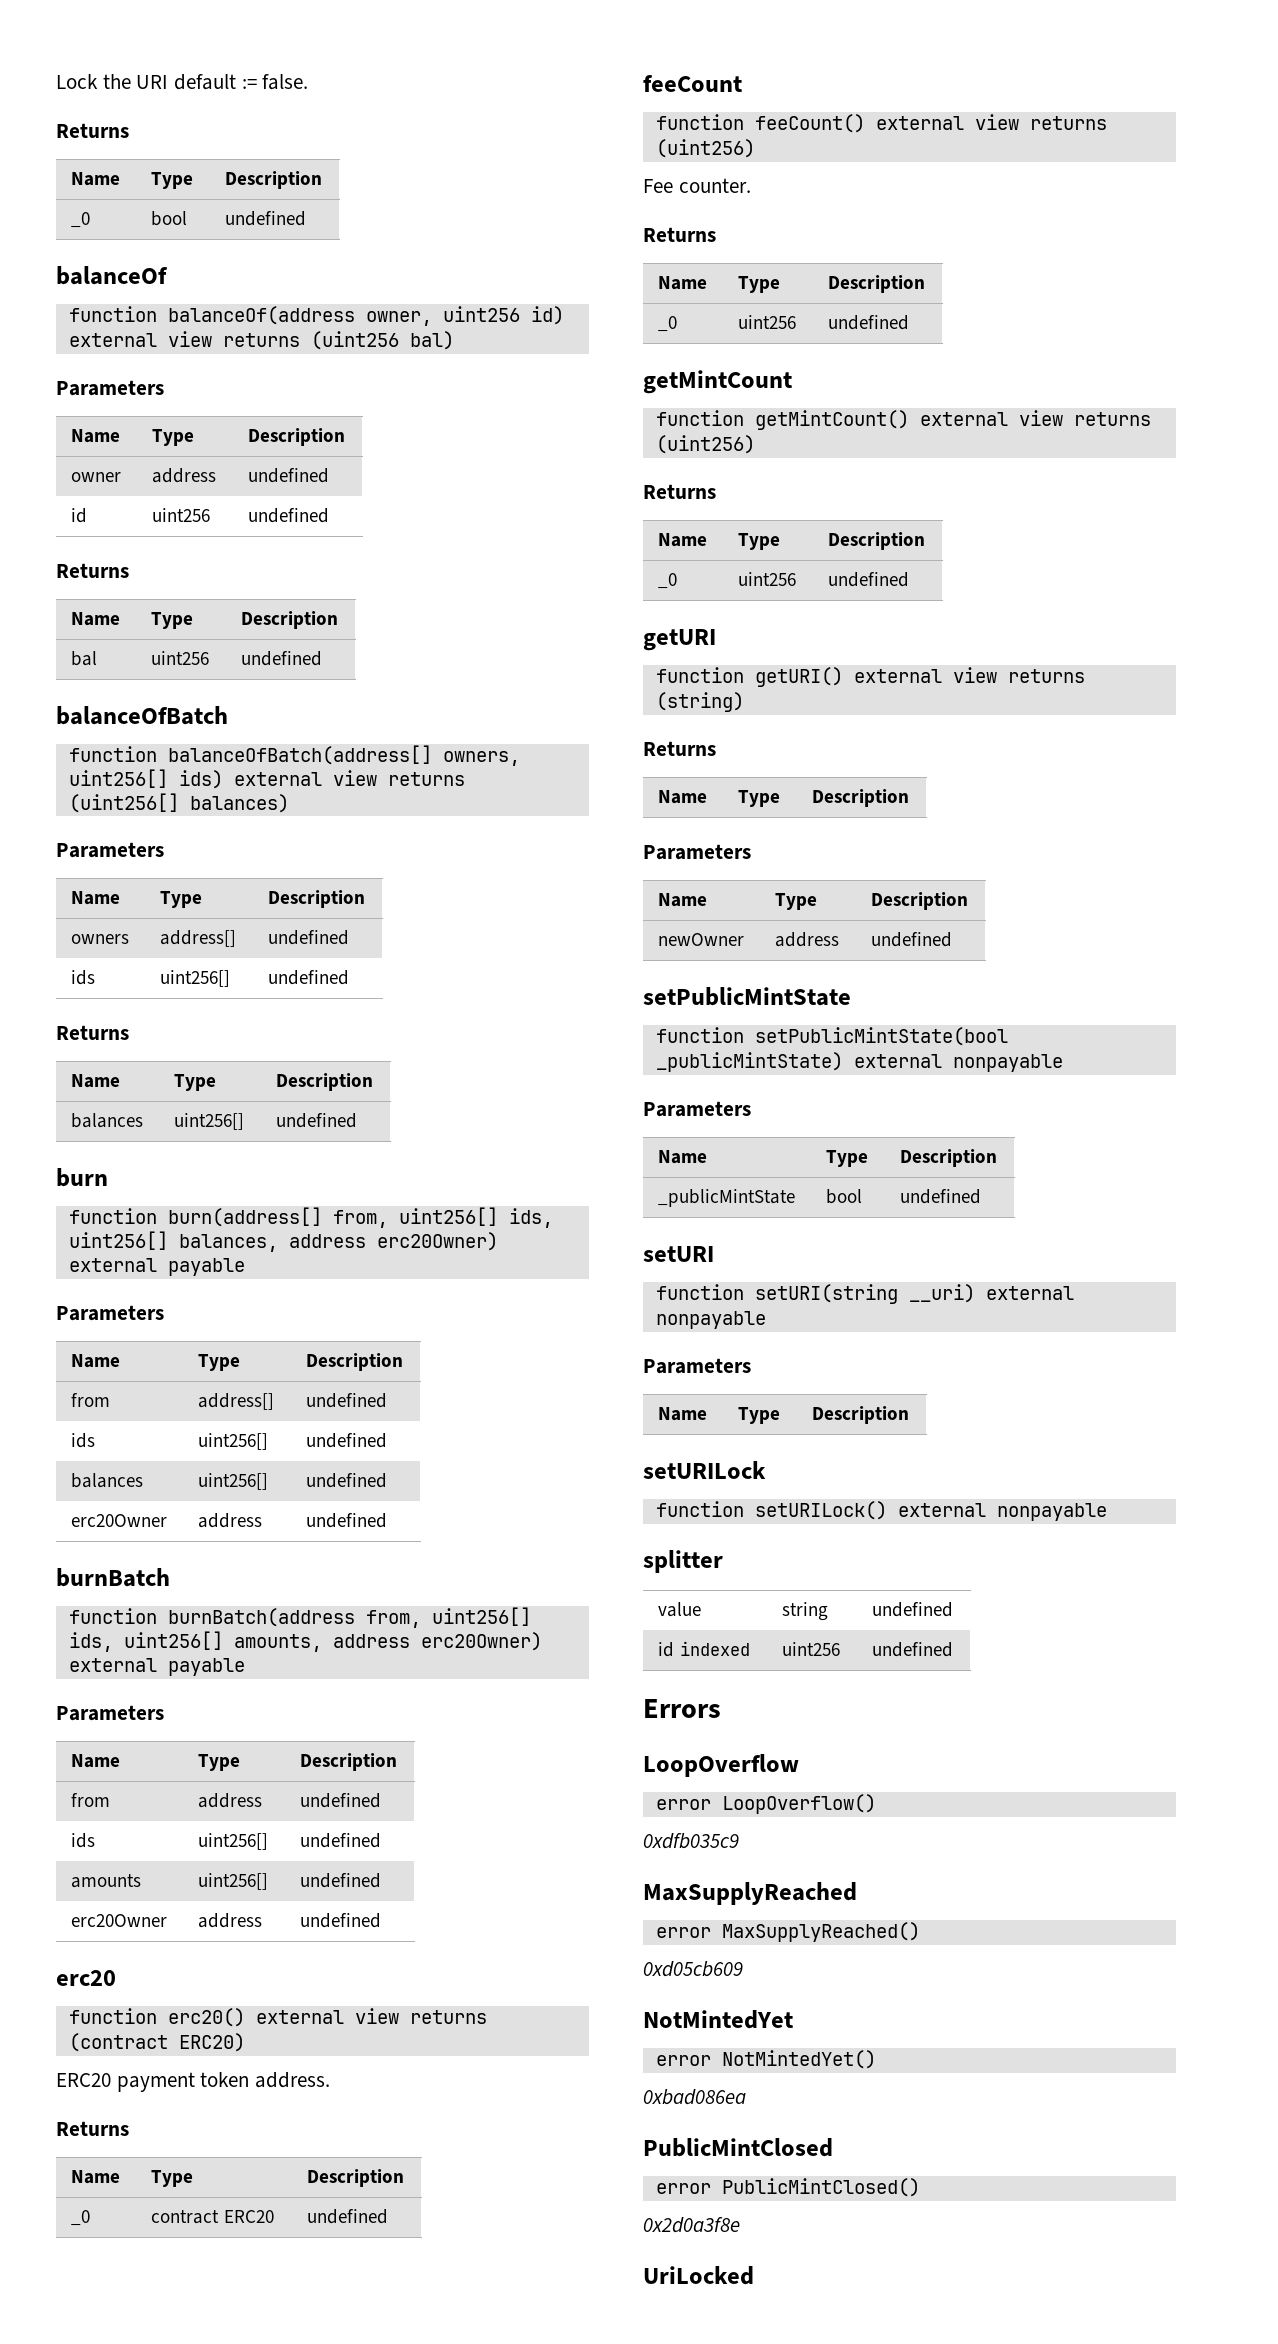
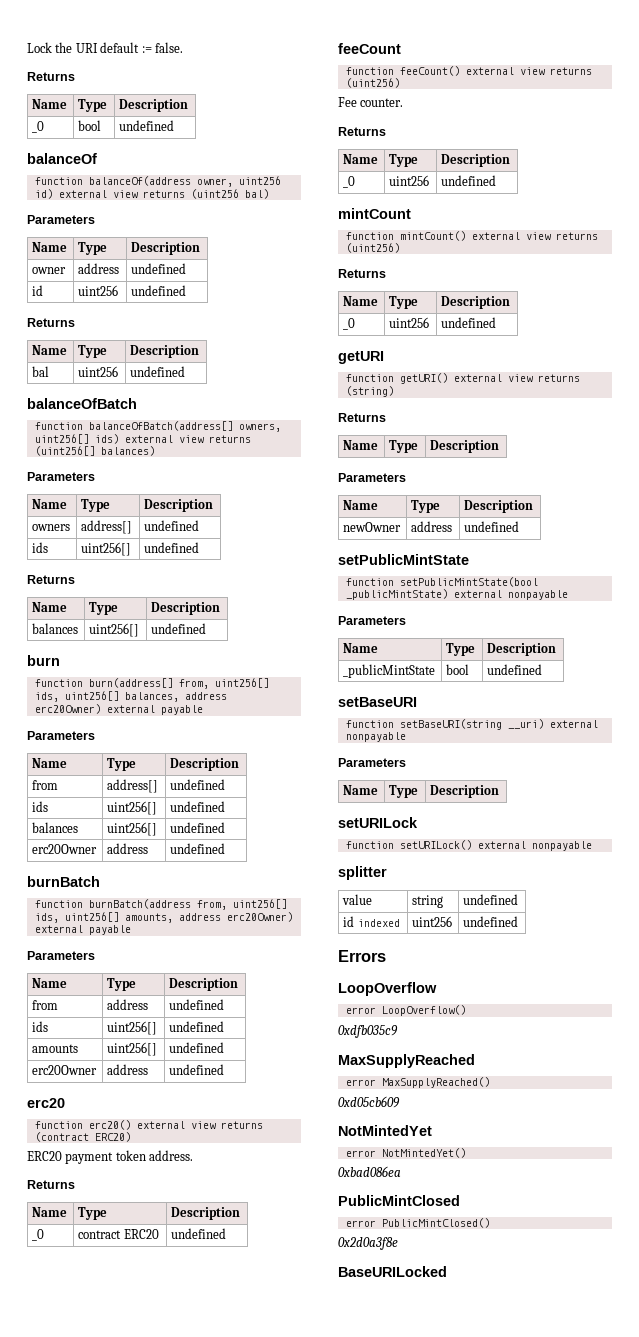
[643,370,792,394] [655,410,909,430] getMintCount // function getMintCount() -> [338,208,411,219] [345,231,466,241] mintCount // function mintCount()
[643,1246,714,1262] [655,1284,898,1304] setURI // function setURI(string -> [338,697,417,707] [345,719,502,730] setBaseURI // function setBaseURI(string
[643,2266,754,2285] UriLocked -> [338,1266,447,1277] BaseURILocked

